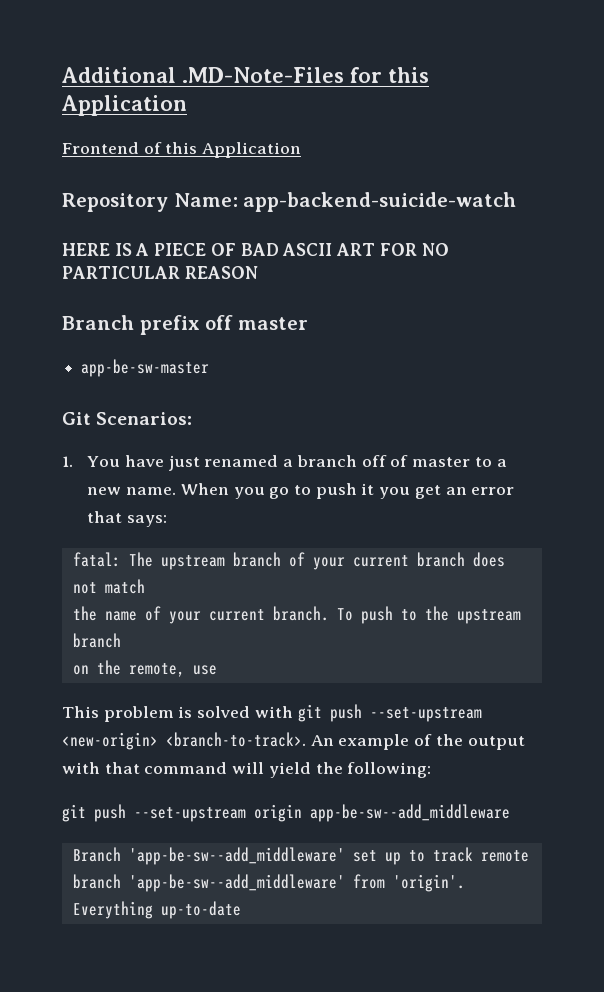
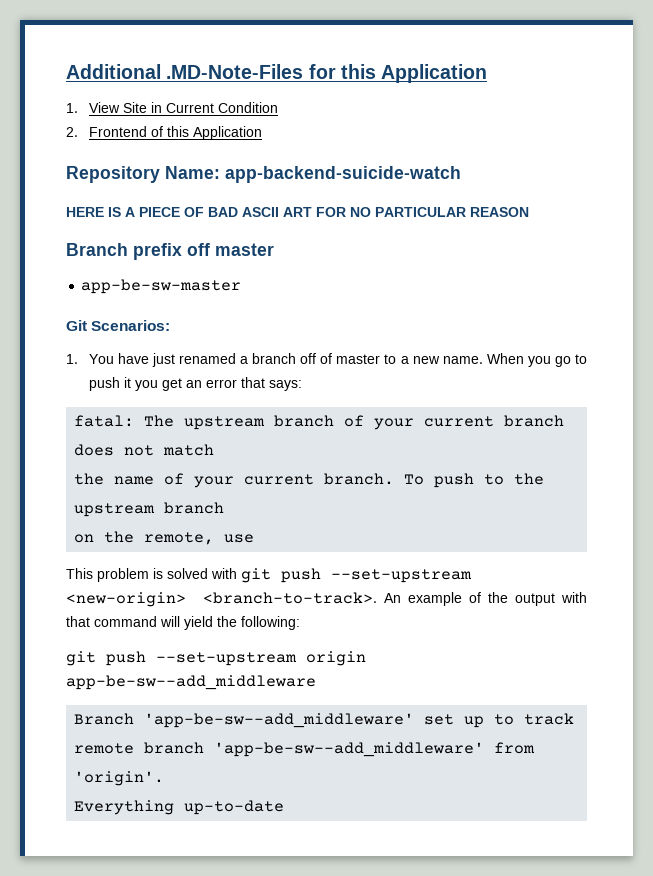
(187, 105) none -> [66,102,278,113] [66,127,78,137] 1. View Site in Current Condition // 2.

